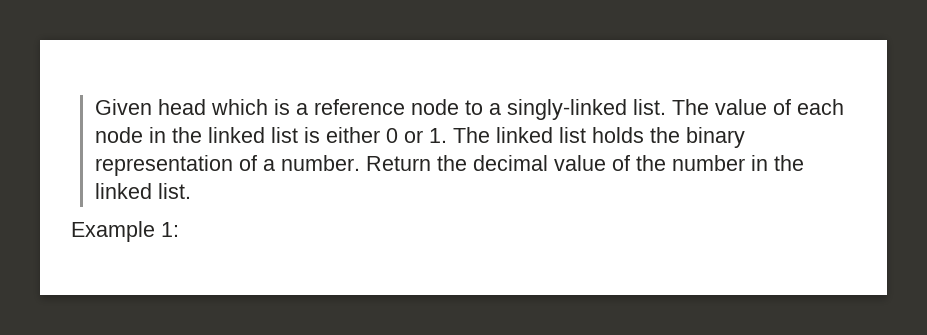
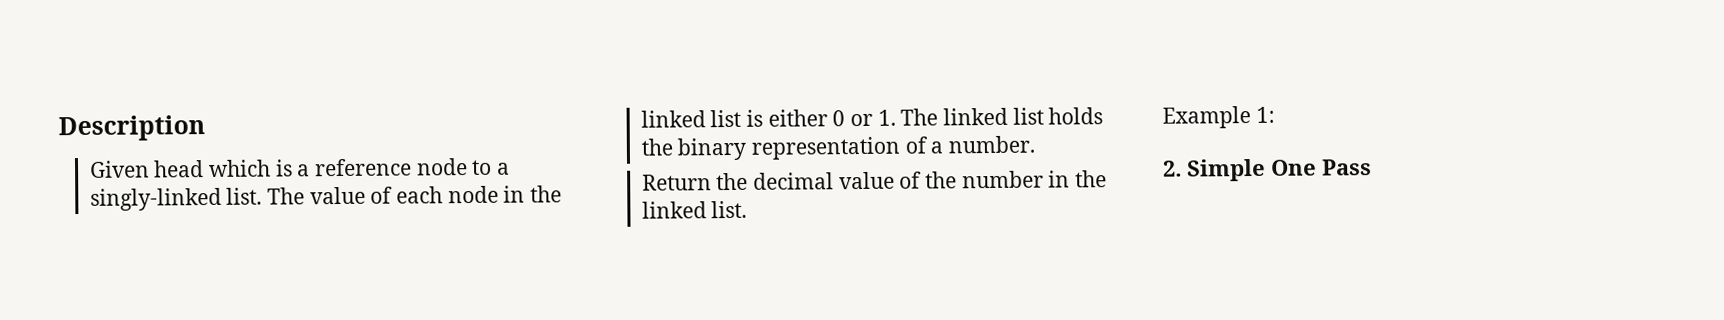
(94, 107) none -> [58,115,205,142] Description //
(360, 163) none -> (1035, 144) //
(179, 229) none -> [1163,158,1372,182] // 2. Simple One Pass

